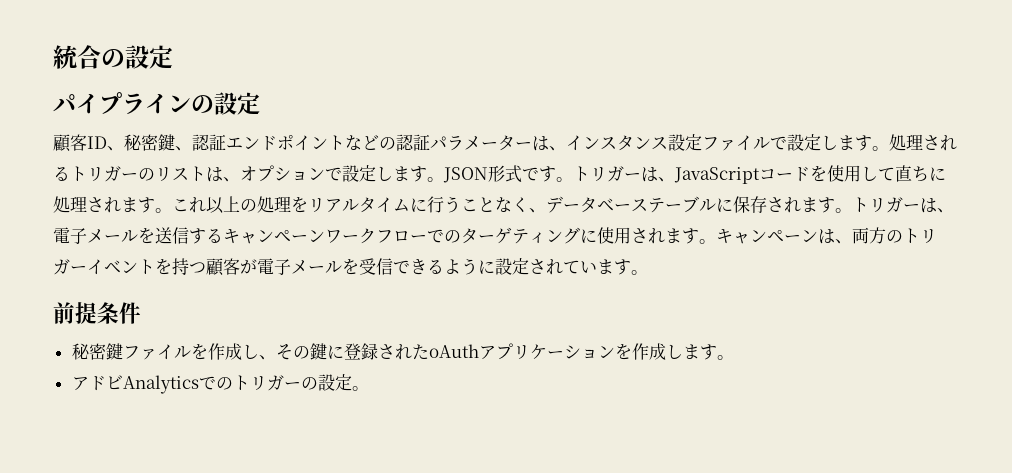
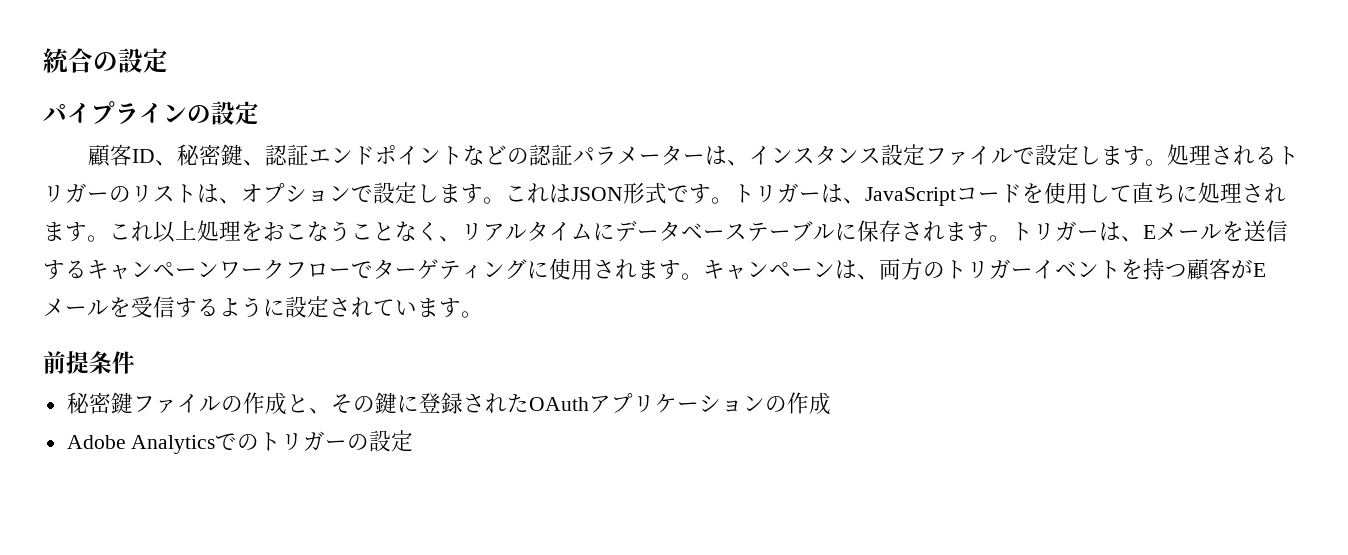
(444, 179) none -> [505,183,571,203] これは
[240,196,546,213] の処理をリアルタイムに行うことなく、 -> [197,220,615,242] 処理をおこなうことなく、リアルタイムに
[53,227,87,244] 電子 -> [1143,225,1156,239] E
[444,230,461,243] の -> (373, 269) none
[257,258,291,275] 電子 -> [1253,263,1266,277] E
[393,259,427,275] でき -> [175,298,197,318] す
[190,343,259,360] を作成し -> [220,392,309,415] の作成と
[428,344,479,358] oAuth -> [528,397,589,411] OAuth
[614,343,734,360] [71,375,123,391] を作成します。 // アドビ -> [764,392,831,415] [66,435,126,449] の作成 // Adobe
[351,386,369,391] 。 -> (414, 441) none

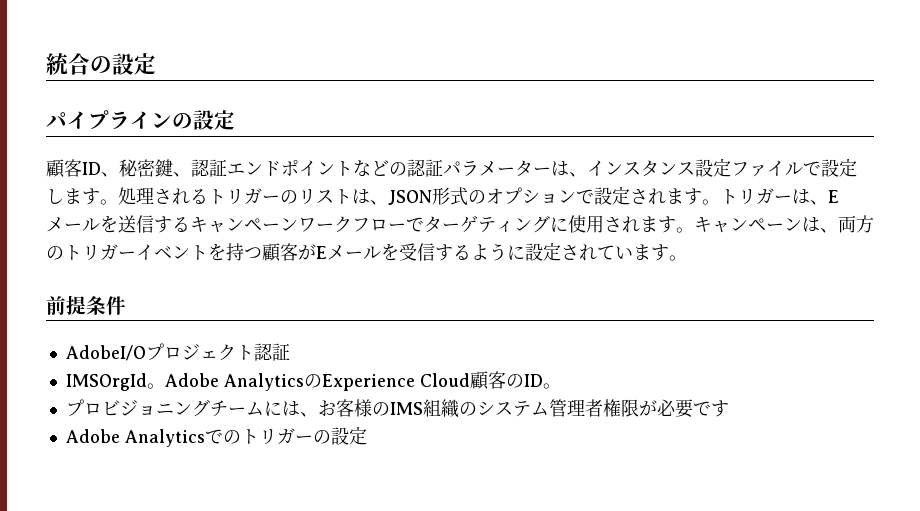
(241, 201) none -> [388,187,486,206] JSON形式の
[417,182,1286,206] [43,220,901,243] します。これはJSON形式です。トリガーは、JavaScriptコードを使用して直ちに処理されます。これ以上処理をおこなうことなく、リアルタイムにデータベーステーブルに保存 -> (630, 195) none
[66,392,831,415] 秘密鍵ファイルの作成と、その鍵に登録されたOAuthアプリケーションの作成 -> [65,343,290,361] [65,371,561,391] [65,399,729,418] AdobeI/Oプロジェクト認証 // IMSOrgId。Adobe AnalyticsのExperience Cloud顧客のID。 // プロビジョニングチームには、お客様のIMS組織のシステム管理者権限が必要です

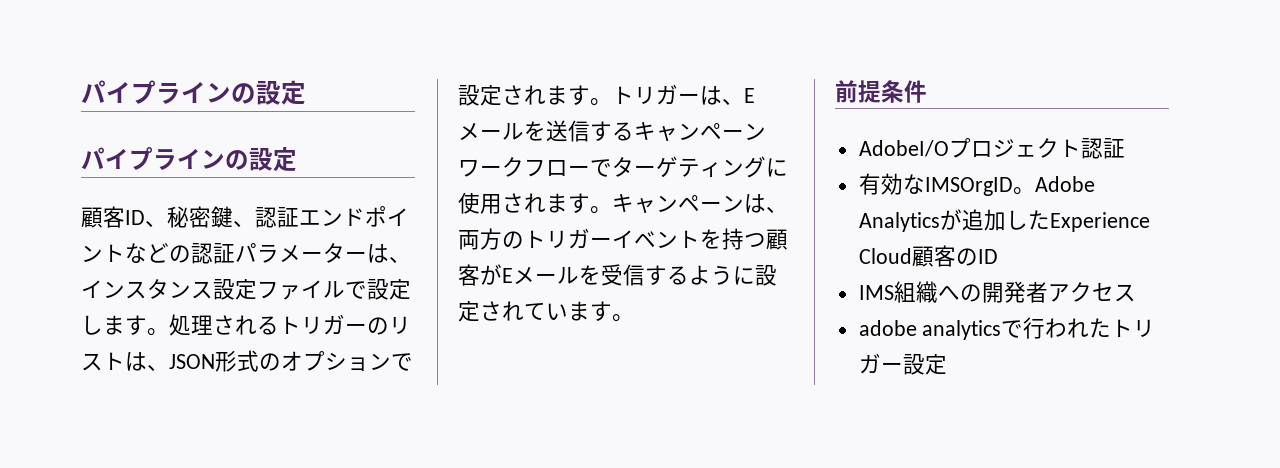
[46,53,90,75] 統合 -> [81,80,231,104] パイプライン
[65,373,322,391] IMSOrgId。Adobe Analyticsの -> [858,173,1095,196] [858,209,1050,232] 有効なIMSOrgID。Adobe Analyticsが追加した
[542,383,561,389] [65,399,729,418] [65,428,331,447] 。 // プロビジョニングチームには、お客様のIMS組織のシステム管理者権限が必要です // Adobe Analyticsでのトリガーの -> [858,281,1136,303] [858,317,1156,340] [858,353,903,374] // IMS組織への開発者アクセス // adobe analyticsで行われたトリガー

